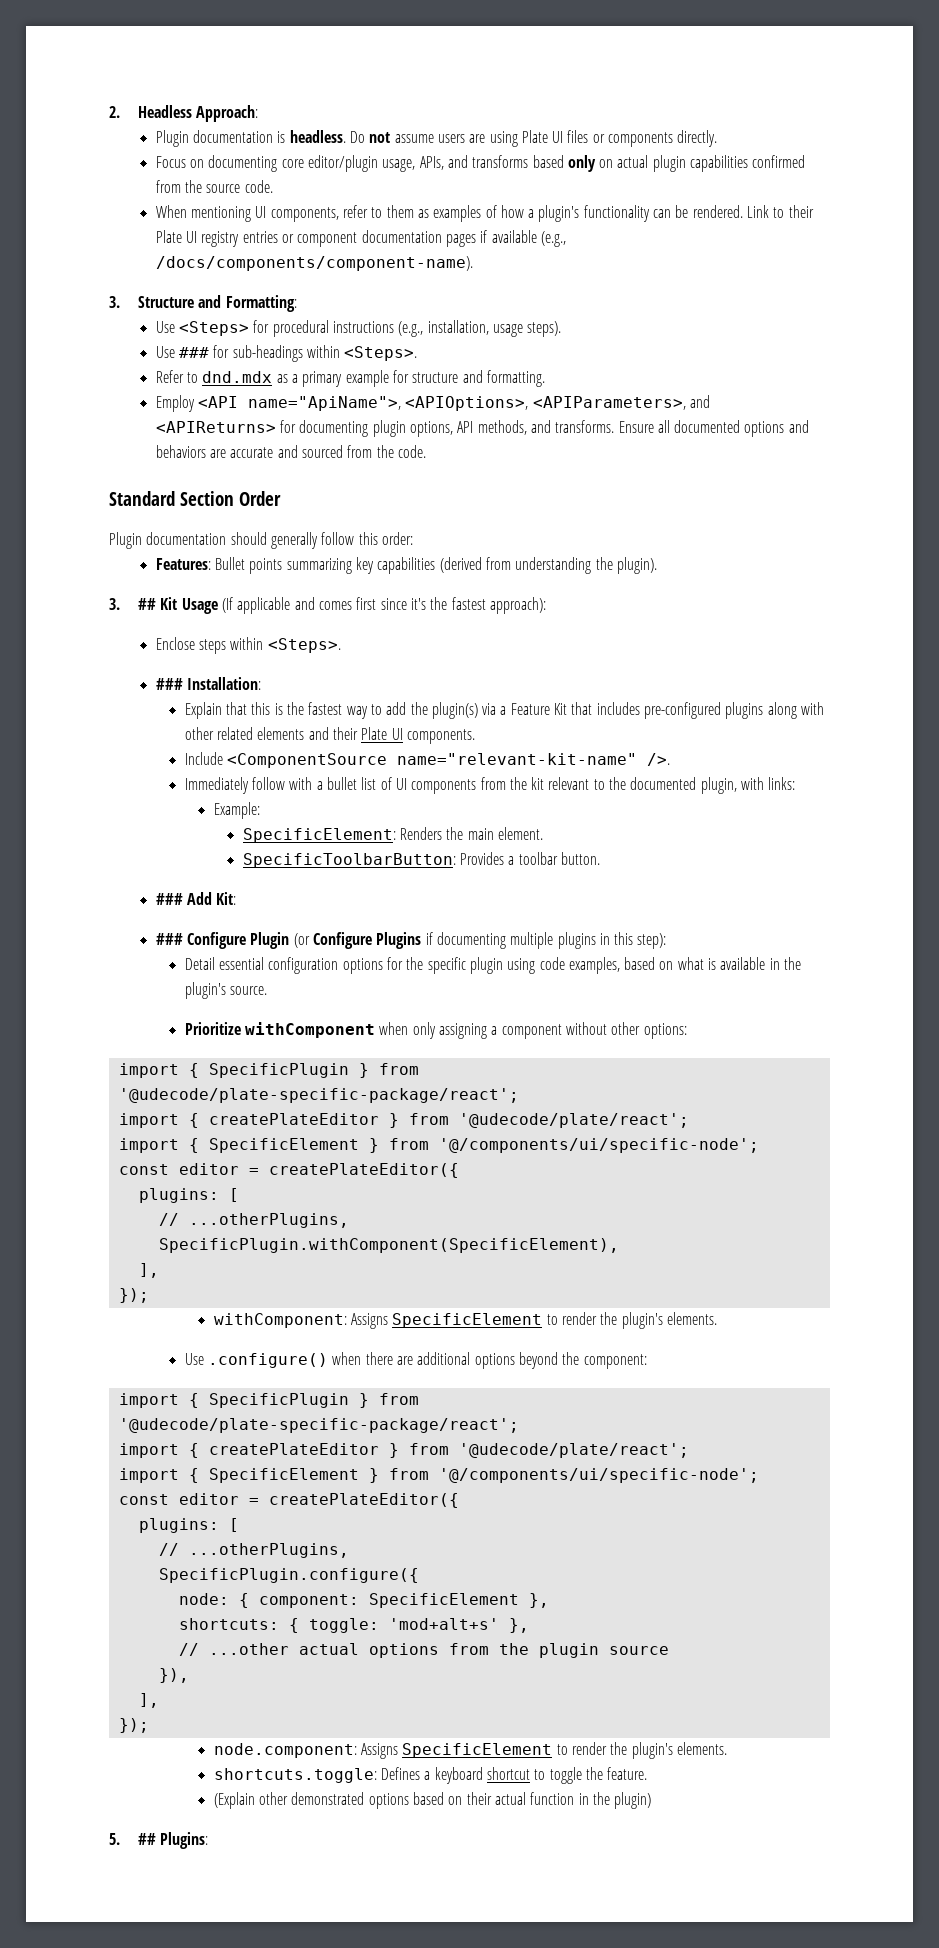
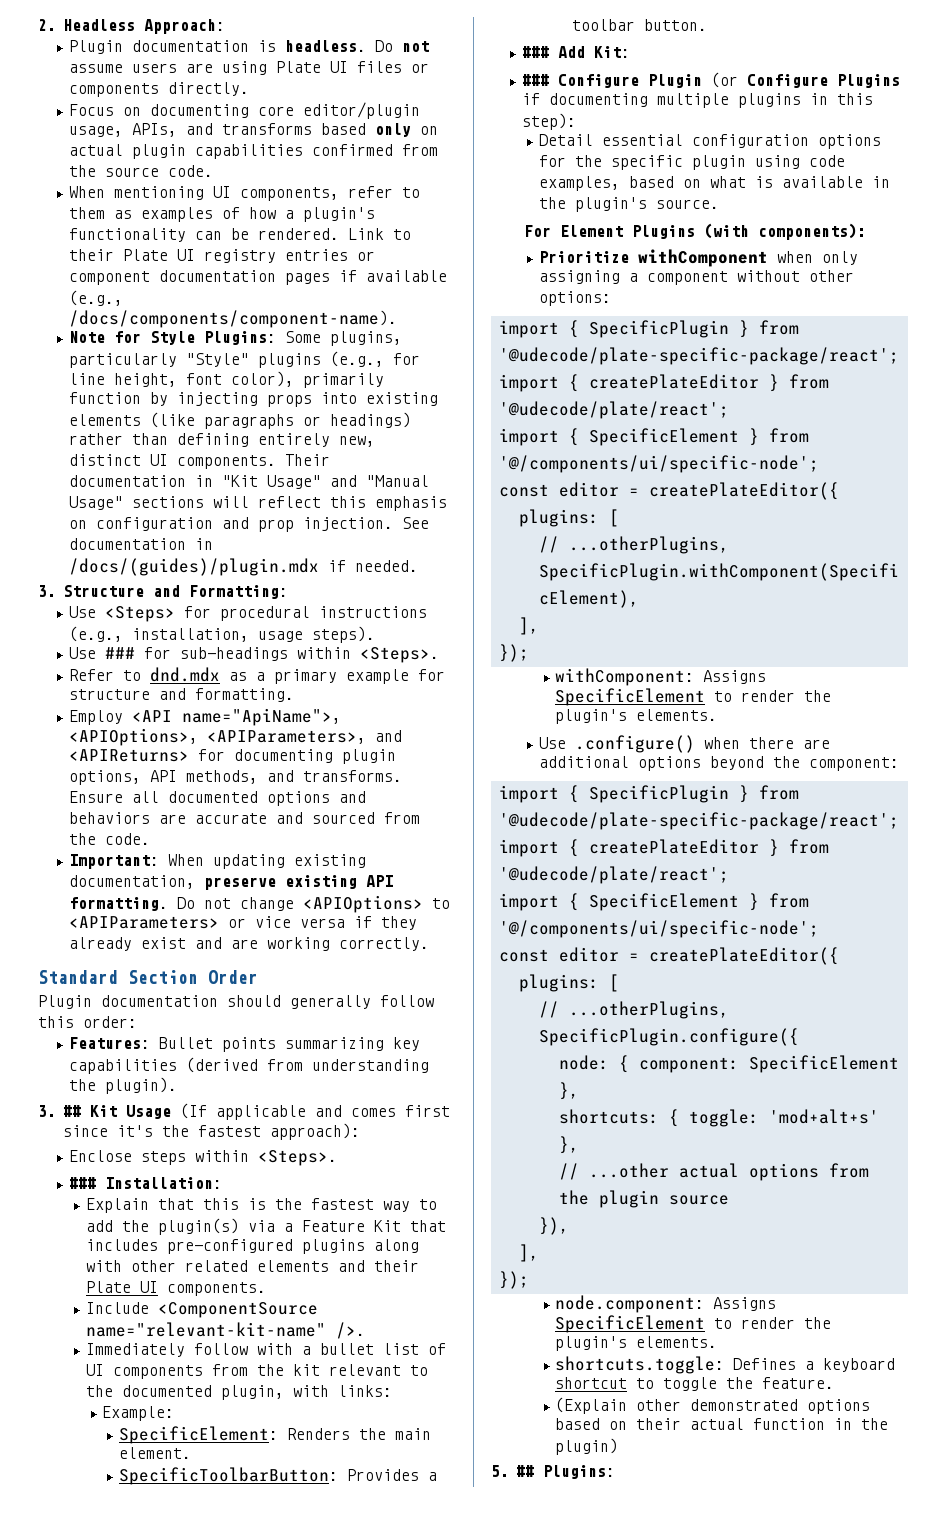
(473, 263) none -> [68,331,402,346] [68,351,420,368] [68,371,384,388] [68,392,438,407] [68,412,411,429] [68,433,375,447] [68,454,330,469] [68,475,429,489] [68,496,447,511] [68,517,429,532] [68,538,213,550] [68,558,418,576] // Note for Style Plugins: Some plugins, particularly "Style" plugins (e.g., for line height, font color), primarily function by injecting props into existing elements (like paragraphs or headings) rather than defining entirely new, distinct UI components. Their documentation in "Kit Usage" and "Manual Usage" sections will reflect this emphasis on configuration and prop injection. See documentation in /docs/(guides)/plugin.mdx if needed.
(426, 451) none -> [68,854,366,869] [68,875,393,890] [68,895,450,913] [68,916,417,930] [68,937,429,951] // Important: When updating existing documentation, preserve existing API formatting. Do not change <APIOptions> to <APIParameters> or vice versa if they already exist and are working correctly.
(267, 990) none -> [524,223,867,240] // For Element Plugins (with components):

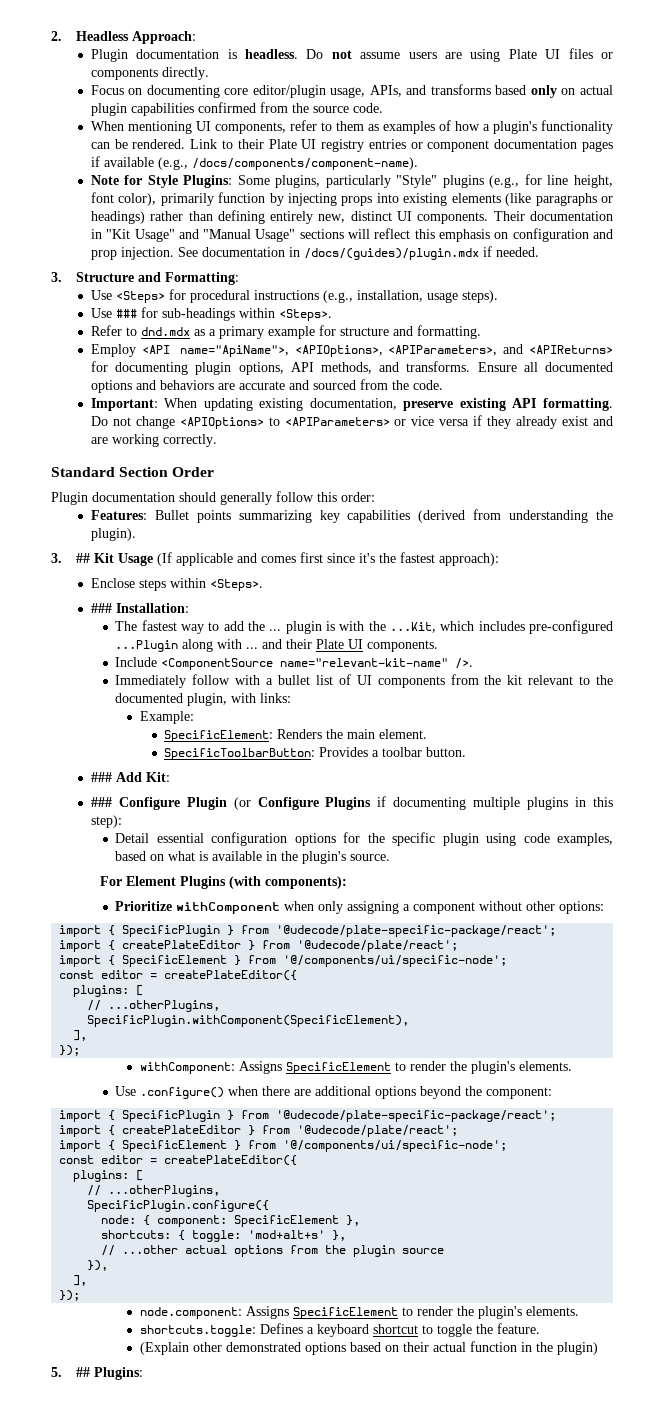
[85,1198,302,1213] Explain that this is the -> [115,621,138,631] The
[157,1218,446,1235] plugin(s) via a Feature Kit that -> [269,621,475,634] ... plugin is with the ...Kit, which
[301,1239,365,1254] plugins -> [115,640,179,652] ...Plugin
[130,1260,329,1272] other related elements -> [246,647,259,649] ...

